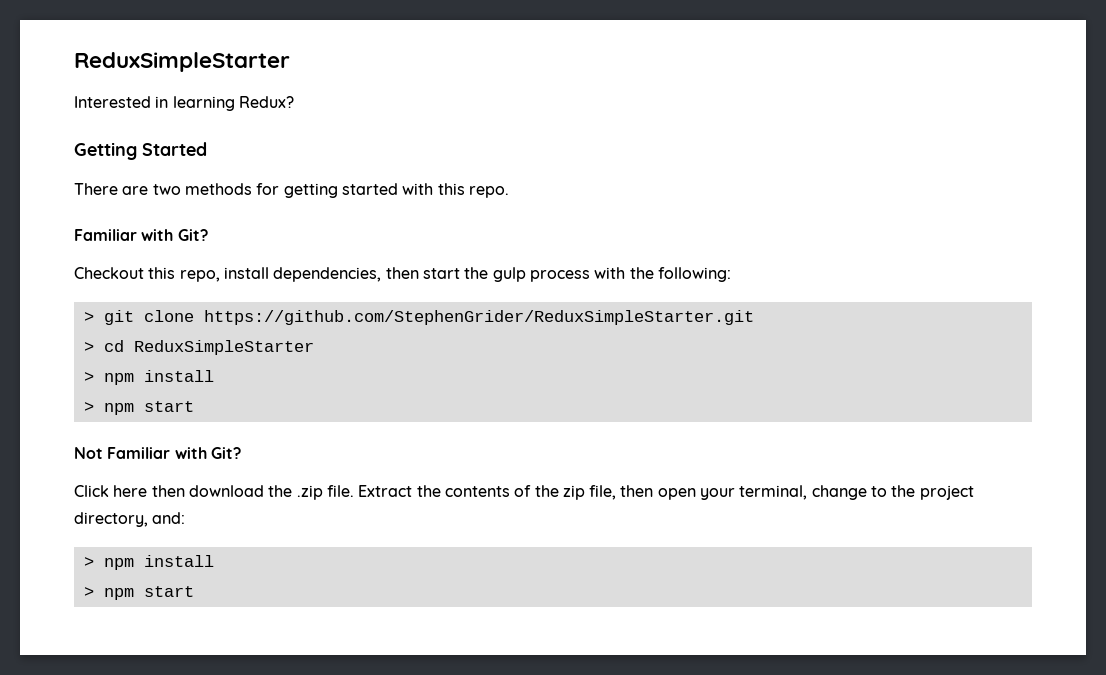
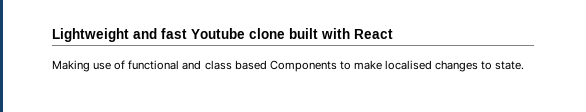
[74,52,290,72] [74,96,294,111] [74,142,207,160] [74,183,509,198] [74,229,208,241] [74,267,731,282] [83,310,754,325] [83,340,314,355] [83,370,214,385] [83,401,194,415] [74,447,241,459] [74,485,974,500] [74,512,186,527] [83,555,214,570] [83,586,194,600] ReduxSimpleStarter // Interested in learning Redux? // Getting Started // There are two methods for getting started with this repo. // Familiar with Git? // Checkout this repo, install dependencies, then start the gulp process with the following: // > git clone https://github.com/StephenGrider/ReduxSimpleStarter.git // > cd ReduxSimpleStarter // > npm install // > npm start // Not Familiar with Git? // Click here then download the .zip file. Extract the contents of the zip file, then open your terminal, change to the project directory, and: // > npm install // > npm start -> [52,28,393,42] [52,60,525,72] Lightweight and fast Youtube clone built with React // Making use of functional and class based Components to make localised changes to state.

